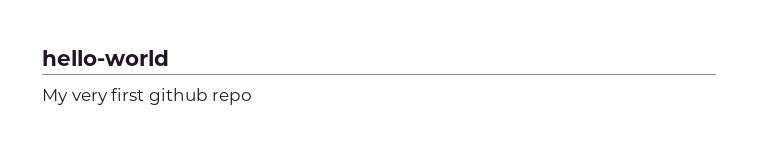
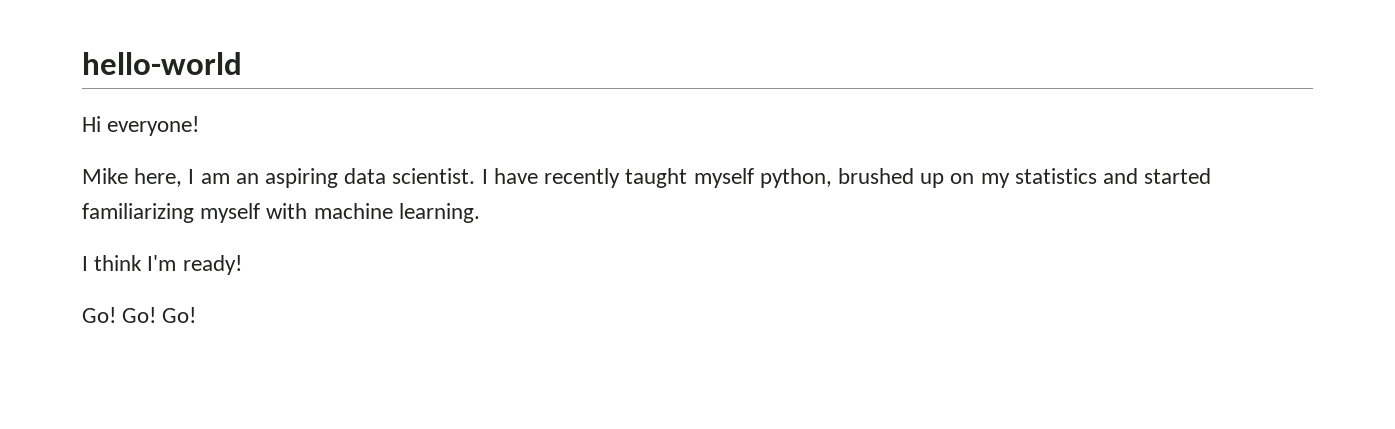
[42,88,253,105] My very first github repo -> [82,116,200,136] [82,168,1212,188] [82,203,480,223] [82,255,242,275] [82,307,197,323] Hi everyone! // Mike here, I am an aspiring data scientist. I have recently taught myself python, brushed up on my statistics and started familiarizing myself with machine learning. // I think I'm ready! // Go! Go! Go!

